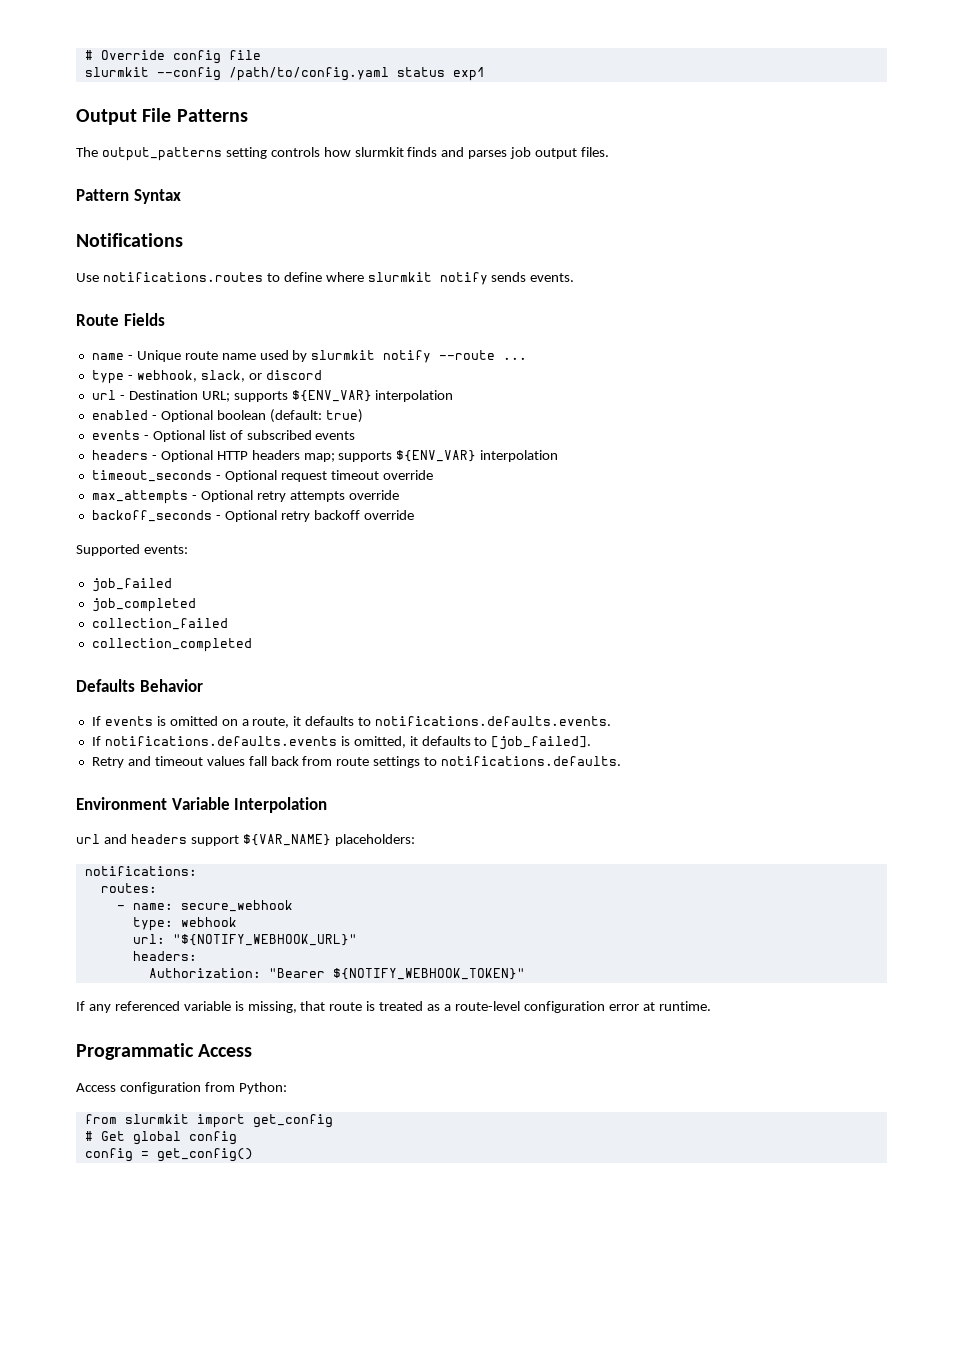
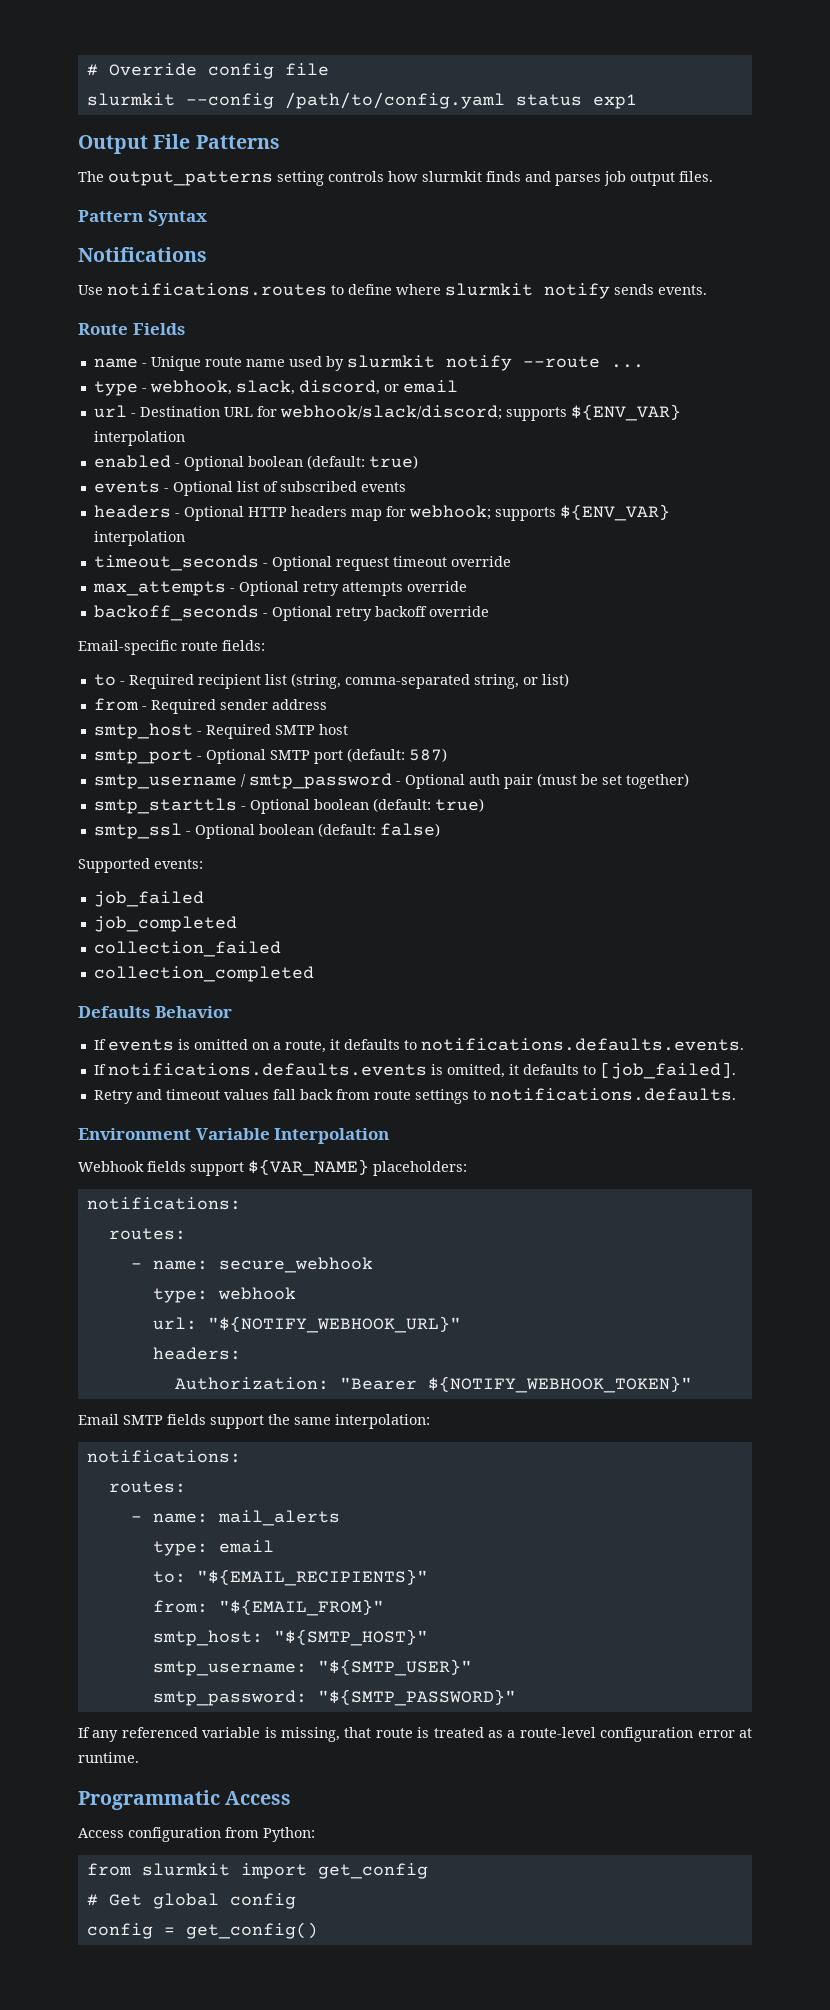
[248,370,322,380] or discord -> [298,380,458,395] discord, or email
[201,391,230,402] URL; -> [223,405,502,420] URL for webhook/slack/discord;
[303,453,335,462] map; -> [350,505,491,521] map for webhook;
(414, 515) none -> [78,640,265,655] [93,673,569,689] [93,698,327,714] [93,723,348,739] [93,748,447,764] [93,773,689,789] [93,798,484,814] [93,823,440,839] // Email-specific route fields: // to - Required recipient list (string, comma-separated string, or list) // from - Required sender address // smtp_host - Required SMTP host // smtp_port - Optional SMTP port (default: 587) // smtp_username / smtp_password - Optional auth pair (must be set together) // smtp_starttls - Optional boolean (default: true) // smtp_ssl - Optional boolean (default: false)
[76,834,187,844] url and headers -> [78,1161,186,1172] Webhook fields
(525, 974) none -> [78,1414,430,1429] [86,1450,241,1463] [108,1481,186,1493] [130,1510,340,1526] [152,1540,274,1556] [152,1569,428,1586] [152,1599,384,1616] [152,1629,428,1646] [152,1659,472,1676] [152,1689,516,1706] // Email SMTP fields support the same interpolation: // notifications: // routes: // - name: mail_alerts // type: email // to: "${EMAIL_RECIPIENTS}" // from: "${EMAIL_FROM}" // smtp_host: "${SMTP_HOST}" // smtp_username: "${SMTP_USER}" // smtp_password: "${SMTP_PASSWORD}"

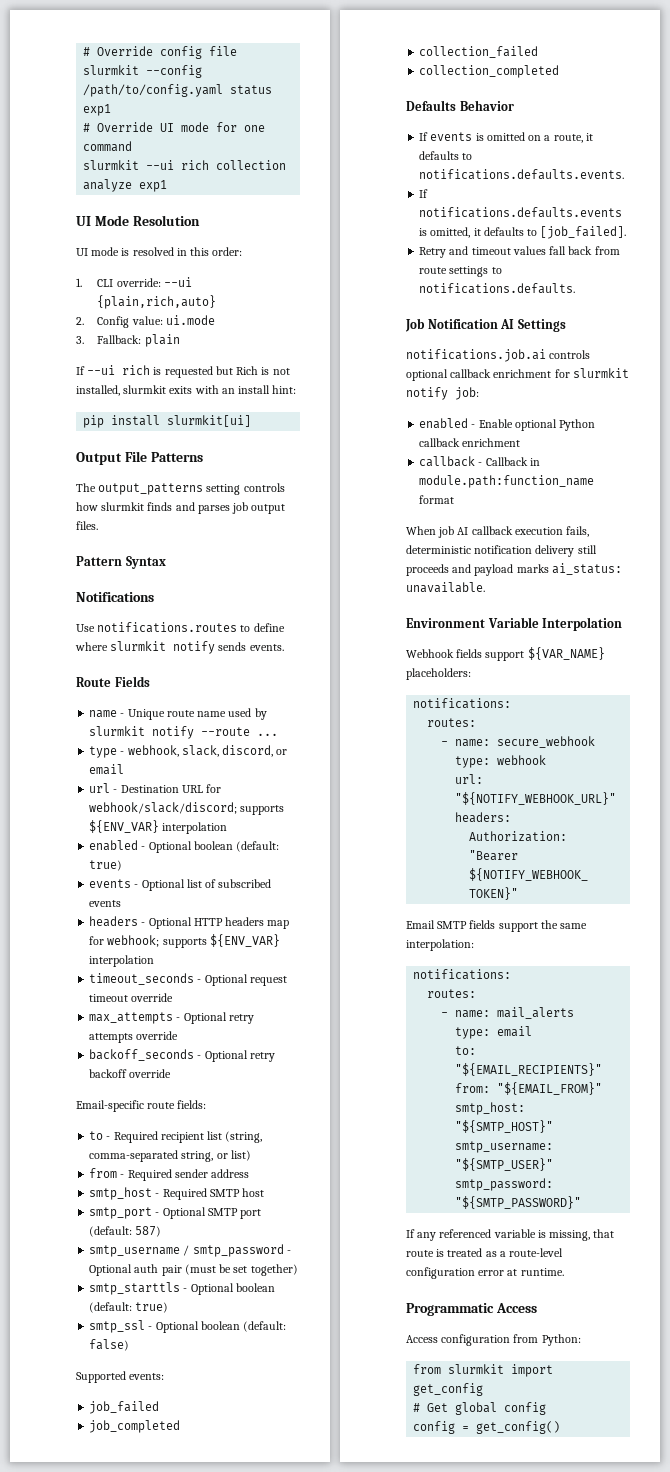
(637, 101) none -> [83,122,266,132] [83,141,133,152] [83,160,287,170] [83,179,168,192] [76,215,200,226] [76,247,243,256] [76,277,192,287] [97,295,217,309] [76,315,215,328] [76,334,180,347] [76,365,290,378] [76,385,297,396] [83,415,252,428] // # Override UI mode for one command // slurmkit --ui rich collection analyze exp1 // UI Mode Resolution // UI mode is resolved in this order: // 1. CLI override: --ui {plain,rich,auto} // 2. Config value: ui.mode // 3. Fallback: plain // If --ui rich is requested but Rich is not installed, slurmkit exits with an install hint: // pip install slurmkit[ui]
(736, 1094) none -> [405,318,566,332] [406,349,591,362] [406,368,629,381] [406,387,479,400] [419,418,596,431] [419,438,521,447] [419,456,540,467] [419,475,595,488] [419,495,455,504] [406,526,590,538] [406,545,597,557] [406,563,622,576] [406,582,485,593] // Job Notification AI Settings // notifications.job.ai controls optional callback enrichment for slurmkit notify job: // enabled - Enable optional Python callback enrichment // callback - Callback in module.path:function_name format // When job AI callback execution fails, deterministic notification delivery still proceeds and payload marks ai_status: unavailable.

